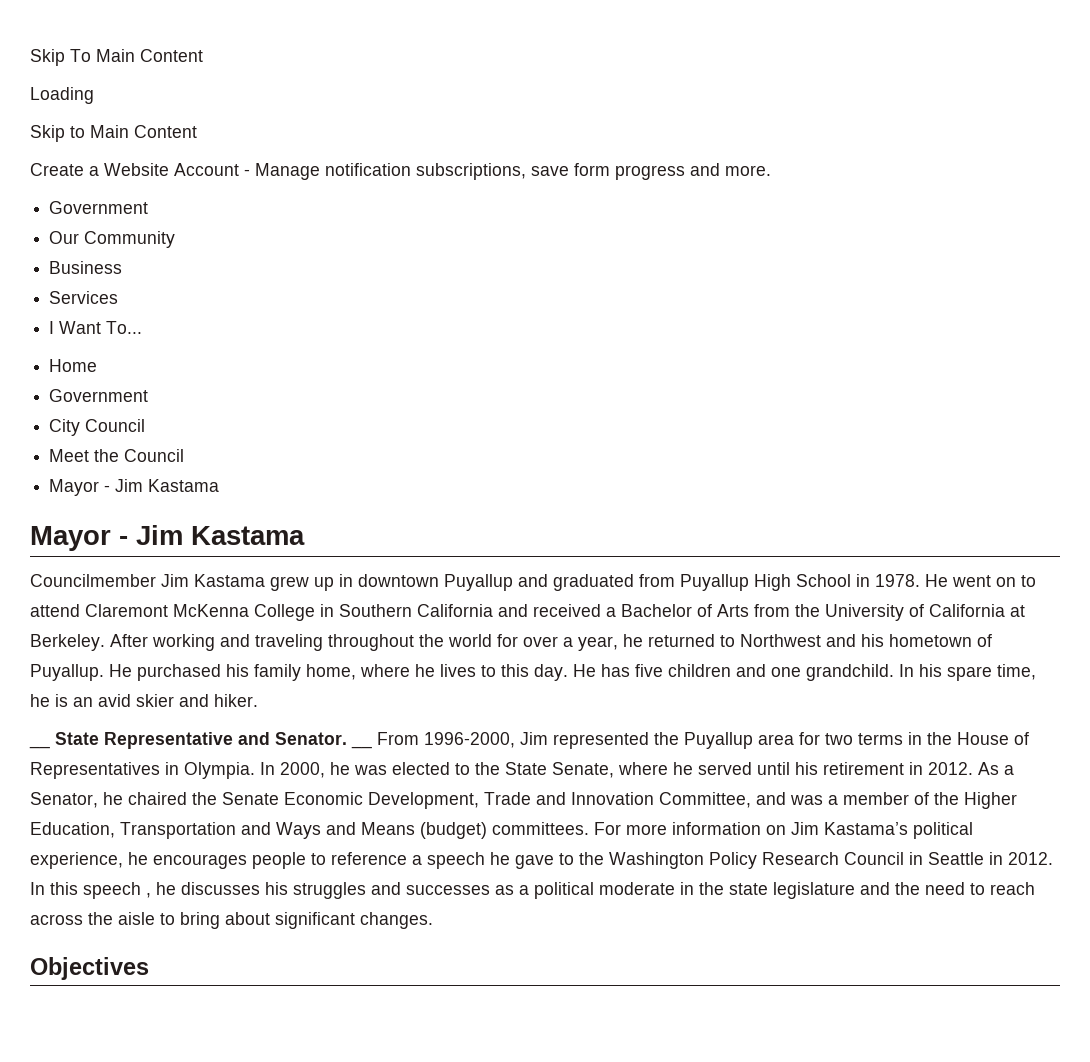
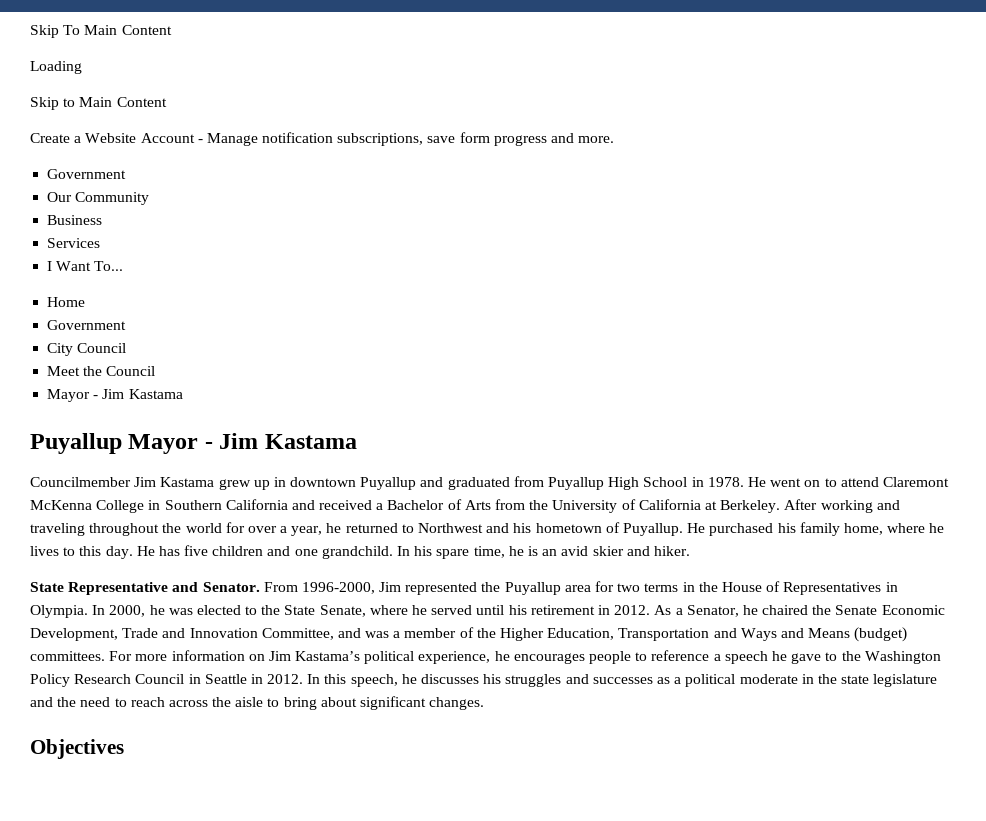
(220, 485) none -> [30,433,122,454] Puyallup
[29,745,50,749] __ -> (690, 551) none
[351,745,372,749] __ -> (260, 587) none
[83,882,151,899] speech , -> [350,674,398,687] speech,

